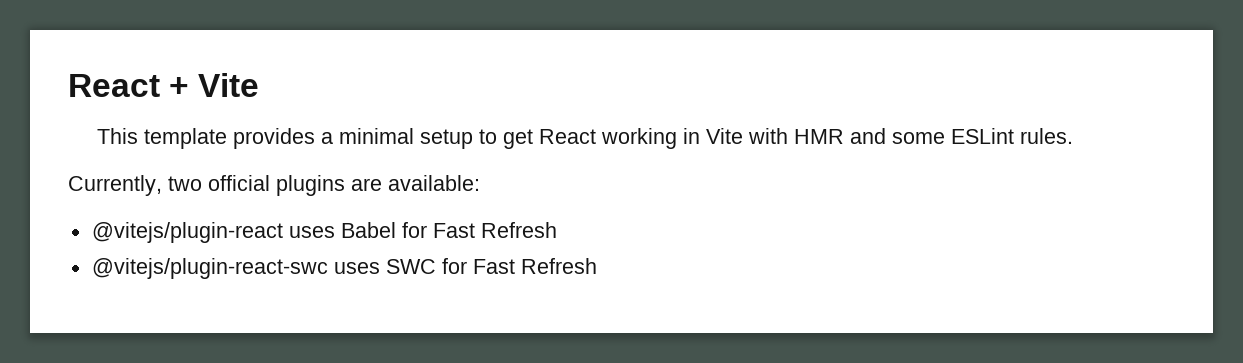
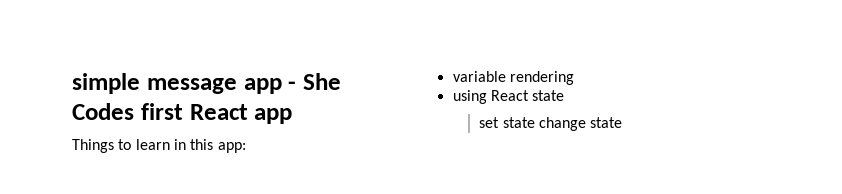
[68,73,260,97] [97,128,1074,149] [68,175,480,196] [91,222,557,243] [91,258,597,279] React + Vite // This template provides a minimal setup to get React working in Vite with HMR and some ESLint rules. // Currently, two official plugins are available: // @vitejs/plugin-react uses Babel for Fast Refresh // @vitejs/plugin-react-swc uses SWC for Fast Refresh -> [72,73,341,94] [72,103,293,124] [72,139,246,153] [452,71,574,85] [452,90,565,104] [479,117,623,131] simple message app - She Codes first React app // Things to learn in this app: // variable rendering // using React state // set state change state

